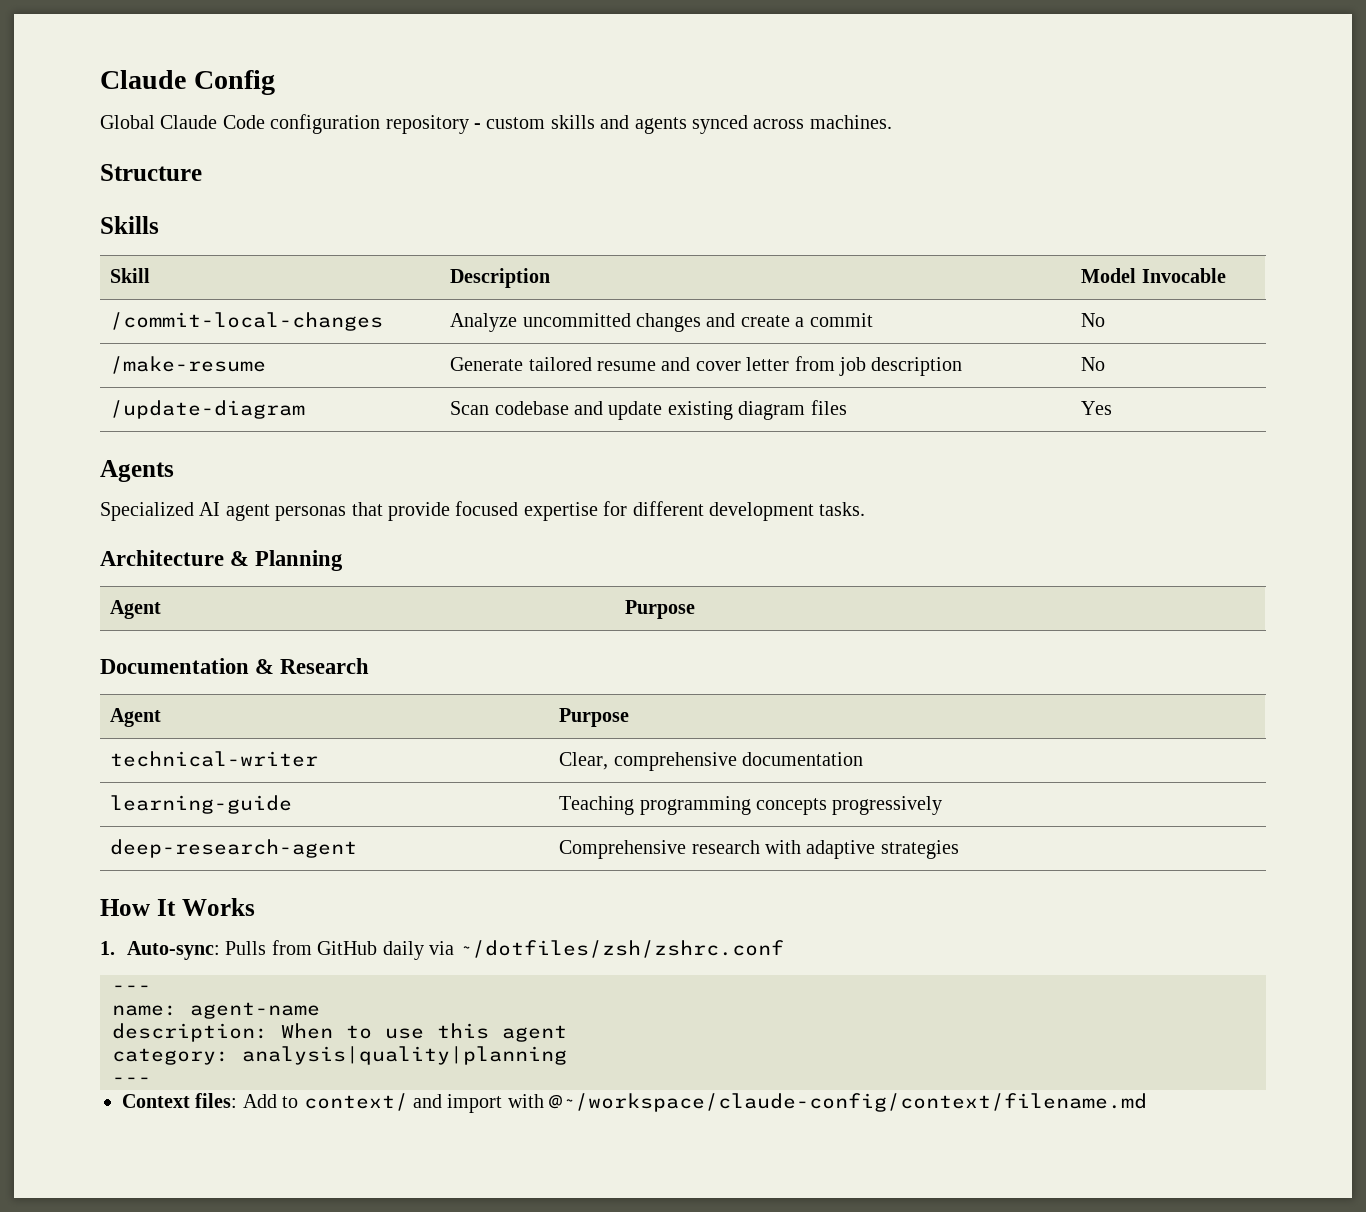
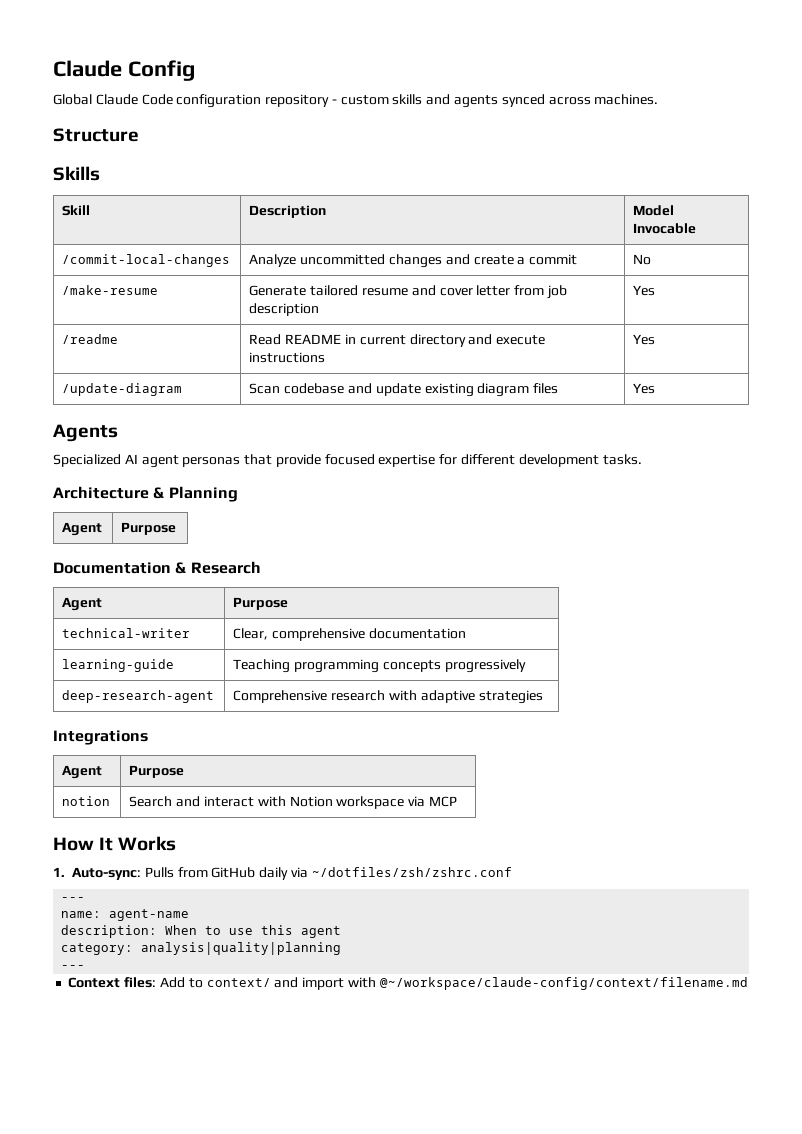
[1081,357,1106,371] No -> [633,285,656,296] [62,334,119,344] [249,334,546,347] [249,352,326,363] [633,334,656,345] Yes // /readme | Read README in current directory and execute instructions | Yes
(959, 849) none -> [53,730,148,745] [62,765,103,779] [129,765,185,778] [62,796,111,806] [129,796,457,809] // Integrations // Agent | Purpose // notion | Search and interact with Notion workspace via MCP

